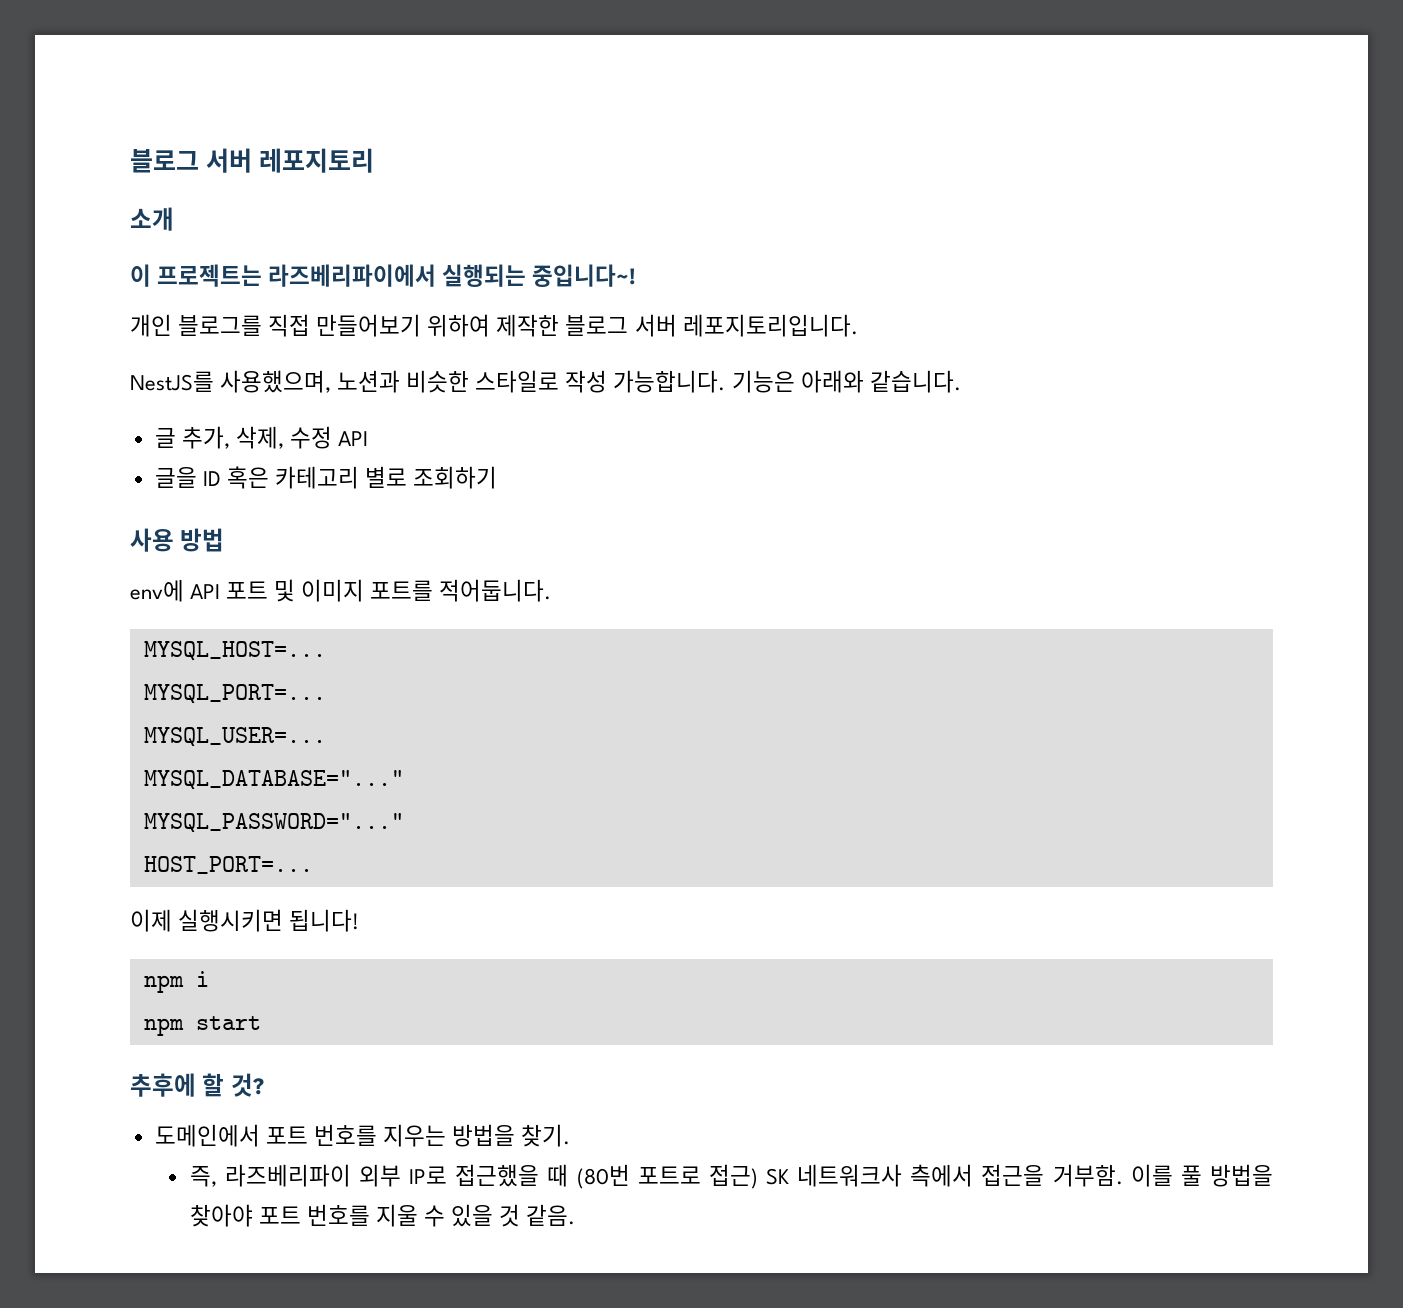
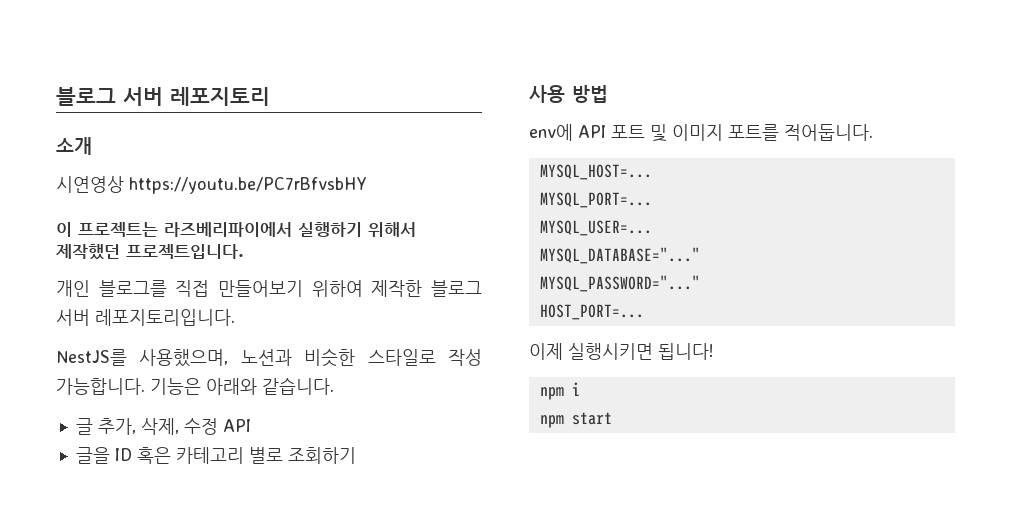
(174, 219) none -> [56,176,367,194] // 시연영상 https://youtu.be/PC7rBfvsbHY
[442,264,637,287] 실행되는 중입니다~! -> [298,222,416,237] [56,244,244,260] 실행하기 위해서 제작했던 프로젝트입니다.
[130,1073,264,1097] [154,1124,571,1147] [189,1164,1273,1189] [189,1204,576,1227] // 추후에 할 것? // 도메인에서 포트 번호를 지우는 방법을 찾기. // 즉, 라즈베리파이 외부 IP로 접근했을 때 (80번 포트로 접근) SK 네트워크사 측에서 접근을 거부함. 이를 풀 방법을 찾아야 포트 번호를 지울 수 있을 것 같음. -> (612, 418) none

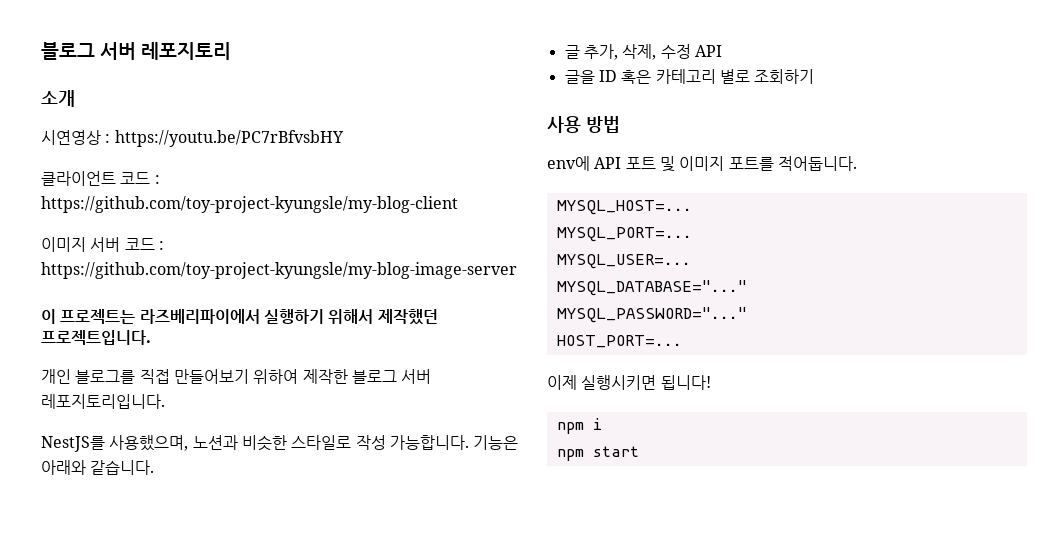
(124, 184) none -> [105,134,111,143] :
(367, 185) none -> [41,171,160,186] [41,196,458,213] [41,237,164,252] [41,262,517,279] // 클라이언트 코드 : https://github.com/toy-project-kyungsle/my-blog-client // 이미지 서버 코드 : https://github.com/toy-project-kyungsle/my-blog-image-server

